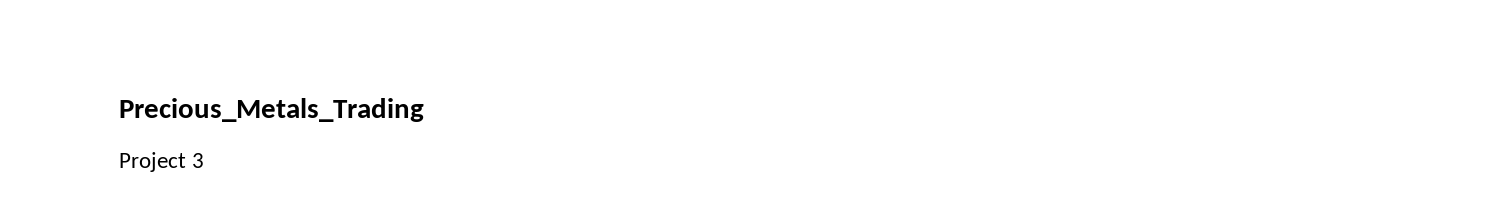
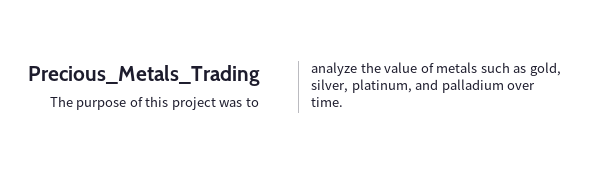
[119,152,205,172] Project 3 -> [49,96,259,110] [311,62,561,76] [311,79,536,93] [311,97,343,107] The purpose of this project was to analyze the value of metals such as gold, silver, platinum, and palladium over time.

